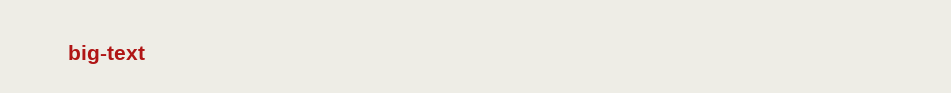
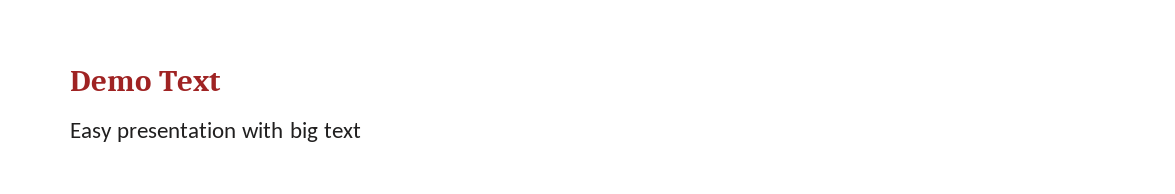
[68,45,145,64] big-text -> [70,71,222,91] [70,122,361,142] Demo Text // Easy presentation with big text

